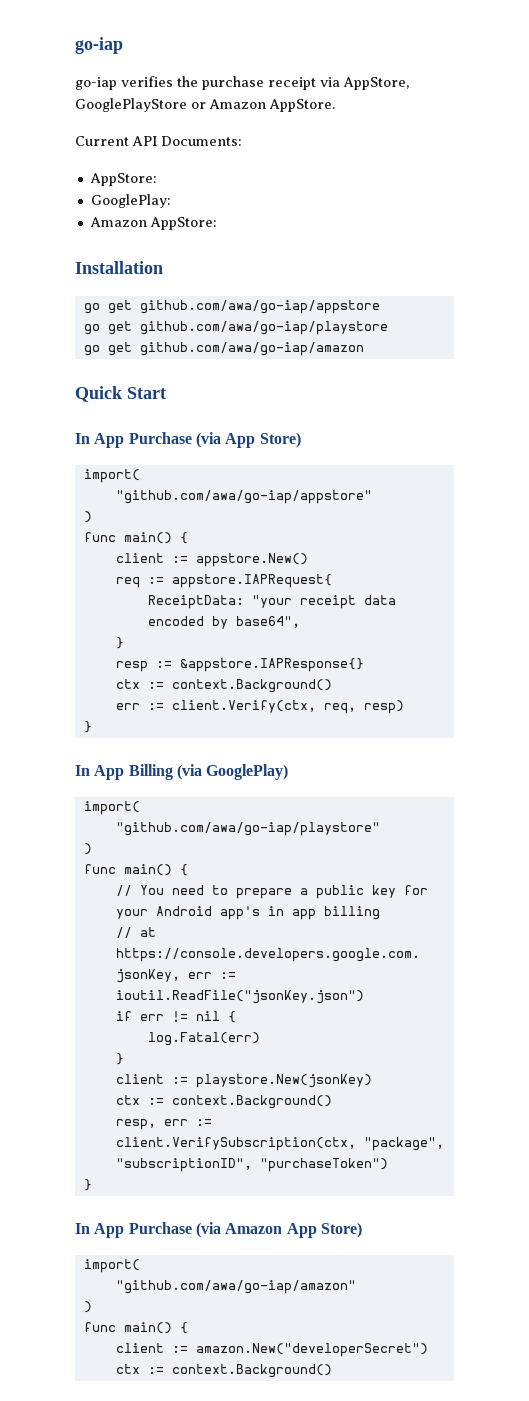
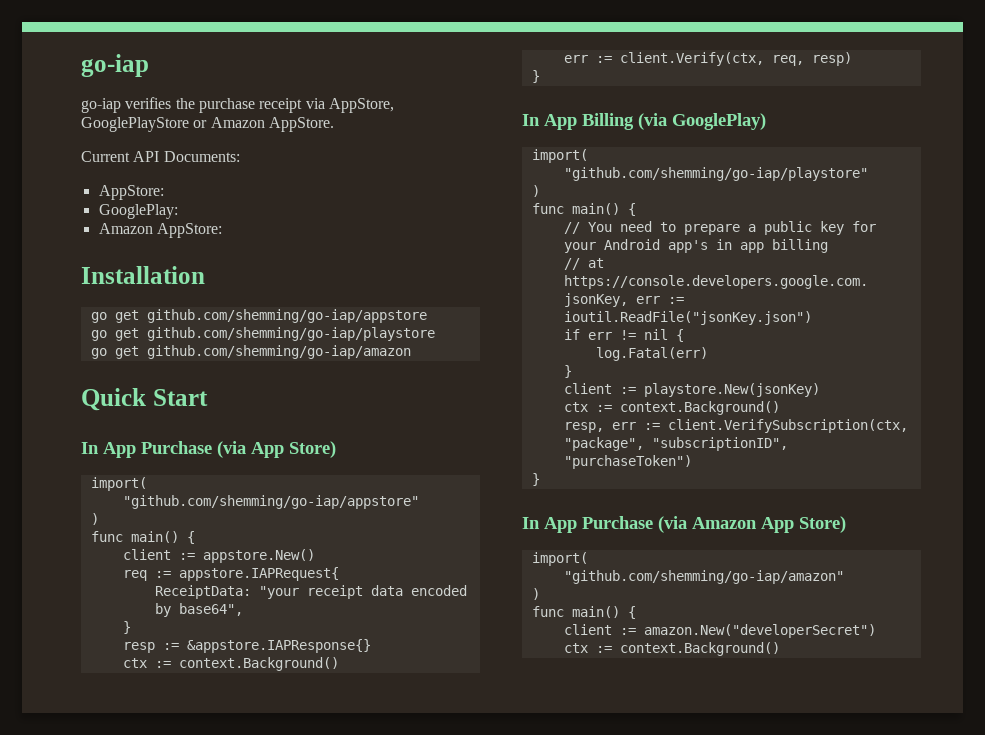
[139,300,380,314] [83,321,388,335] [83,342,364,356] github.com/awa/go-iap/appstore // go get github.com/awa/go-iap/playstore // go get github.com/awa/go-iap/amazon -> [146,309,427,323] [90,327,435,341] [90,345,411,359] github.com/shemming/go-iap/appstore // go get github.com/shemming/go-iap/playstore // go get github.com/shemming/go-iap/amazon
[115,490,372,504] "github.com/awa/go-iap/appstore" -> [122,495,419,509] "github.com/shemming/go-iap/appstore"
[115,822,380,836] "github.com/awa/go-iap/playstore" -> [563,167,868,181] "github.com/shemming/go-iap/playstore"
[115,1280,356,1294] "github.com/awa/go-iap/amazon" -> [563,570,844,584] "github.com/shemming/go-iap/amazon"

